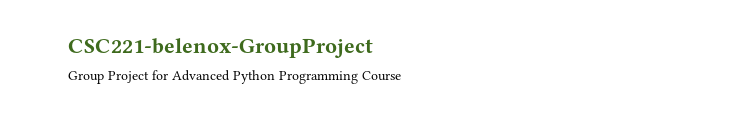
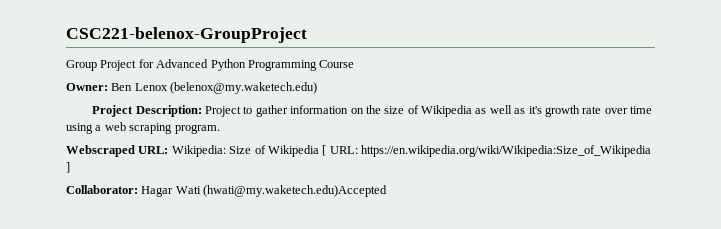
(401, 76) none -> [66,82,318,94] [92,105,653,117] [66,122,220,134] [66,145,651,157] [66,162,70,173] [66,185,388,197] // Owner: Ben Lenox (belenox@my.waketech.edu) // Project Description: Project to gather information on the size of Wikipedia as well as it's growth rate over time using a web scraping program. // Webscraped URL: Wikipedia: Size of Wikipedia [ URL: https://en.wikipedia.org/wiki/Wikipedia:Size_of_Wikipedia ] // Collaborator: Hagar Wati (hwati@my.waketech.edu)Accepted

